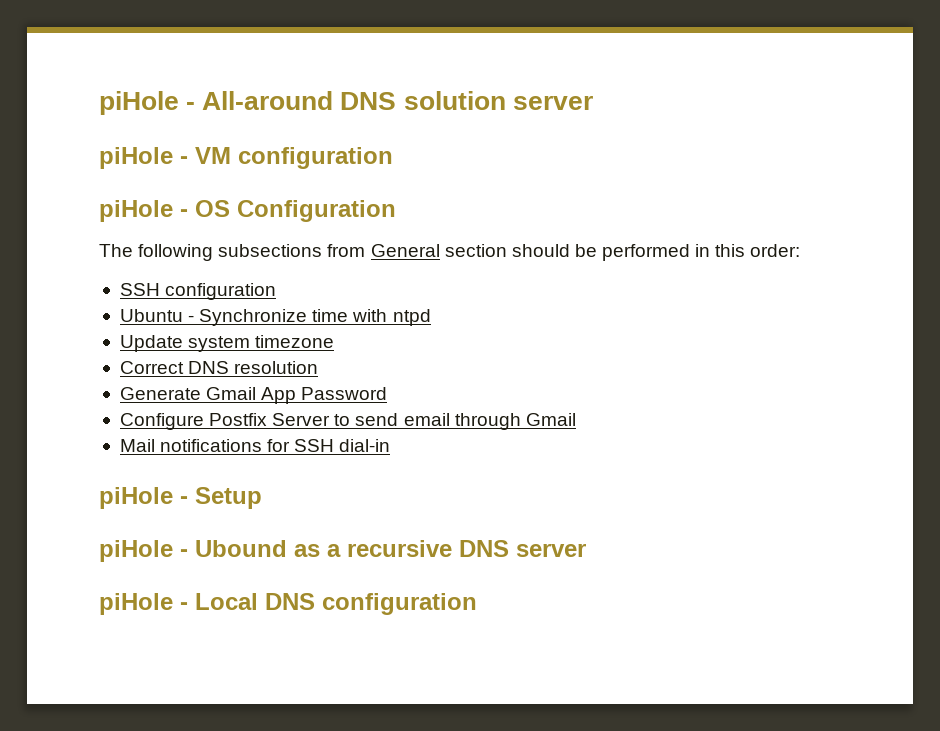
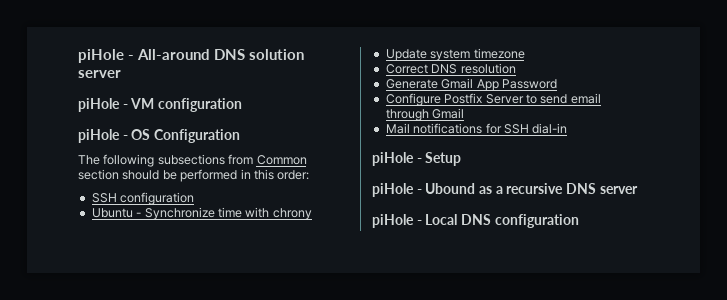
[370,244,440,257] General -> [256,155,307,165] Common
[392,309,431,326] ntpd -> [272,208,312,220] chrony

